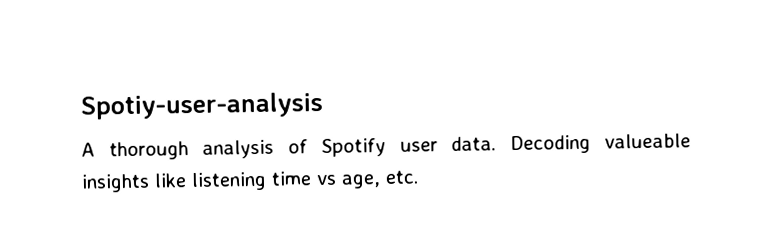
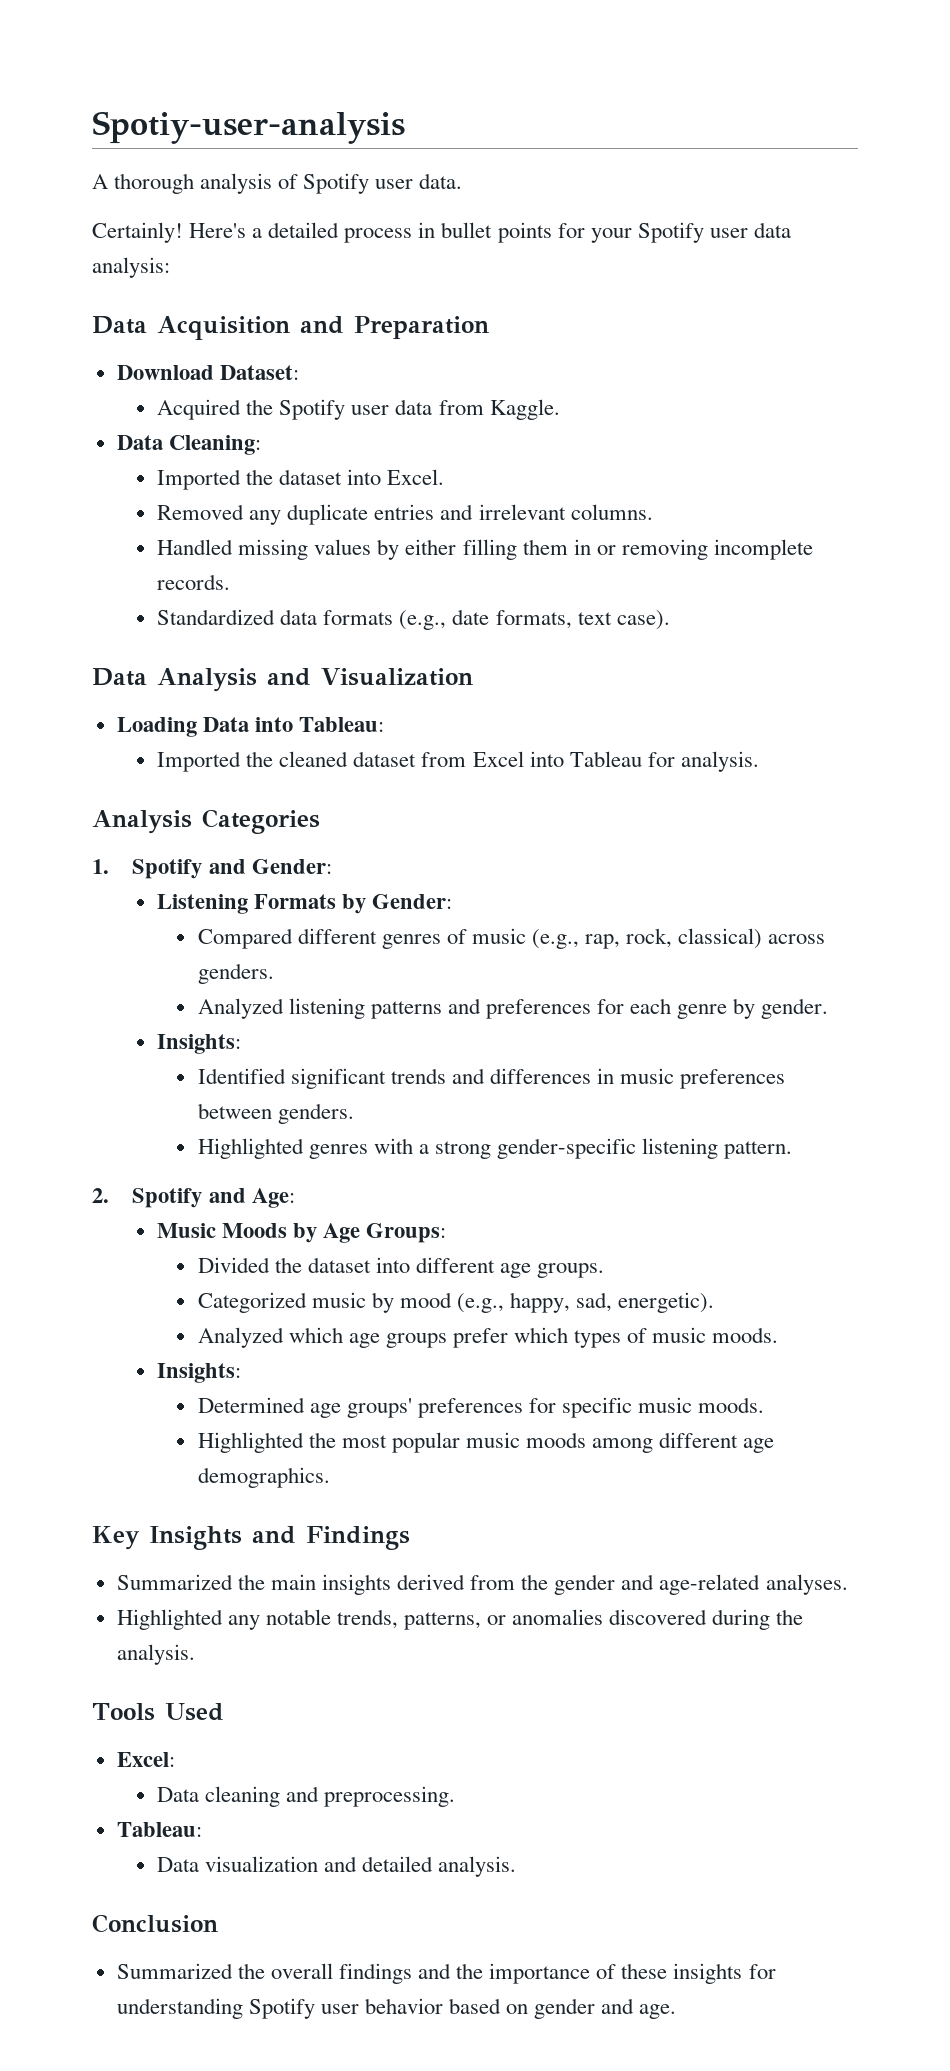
[509,133,691,155] [81,170,418,193] Decoding valueable insights like listening time vs age, etc. -> [92,222,791,243] [92,257,170,278] [92,316,489,340] [116,365,299,380] [157,399,560,420] [116,435,261,455] [157,469,445,490] [157,504,653,525] [157,539,813,560] [157,574,231,590] [157,609,670,630] [92,668,473,692] [116,717,384,737] [157,751,759,772] [92,809,320,834] [92,859,332,879] [157,894,453,914] [197,928,826,949] [197,963,274,984] [197,998,829,1019] [157,1034,242,1054] [197,1068,786,1089] [197,1103,354,1124] [197,1138,793,1159] [92,1188,295,1208] [157,1223,447,1243] [197,1257,605,1278] [197,1292,715,1313] [197,1327,779,1348] [157,1363,242,1383] [197,1397,765,1418] [197,1432,775,1453] [197,1467,330,1488] [92,1526,410,1550] [116,1574,848,1595] [116,1609,804,1630] [116,1644,195,1665] [92,1703,224,1721] [116,1752,175,1767] [157,1786,456,1807] [116,1822,202,1837] [157,1856,517,1877] [92,1914,218,1933] [116,1963,776,1984] [116,1998,677,2019] // Certainly! Here's a detailed process in bullet points for your Spotify user data analysis: // Data Acquisition and Preparation // Download Dataset: // Acquired the Spotify user data from Kaggle. // Data Cleaning: // Imported the dataset into Excel. // Removed any duplicate entries and irrelevant columns. // Handled missing values by either filling them in or removing incomplete records. // Standardized data formats (e.g., date formats, text case). // Data Analysis and Visualization // Loading Data into Tableau: // Imported the cleaned dataset from Excel into Tableau for analysis. // Analysis Categories // 1. Spotify and Gender: // Listening Formats by Gender: // Compared different genres of music (e.g., rap, rock, classical) across genders. // Analyzed listening patterns and preferences for each genre by gender. // Insights: // Identified significant trends and differences in music preferences between genders. // Highlighted genres with a strong gender-specific listening pattern. // 2. Spotify and Age: // Music Moods by Age Groups: // Divided the dataset into different age groups. // Categorized music by mood (e.g., happy, sad, energetic). // Analyzed which age groups prefer which types of music moods. // Insights: // Determined age groups' preferences for specific music moods. // Highlighted the most popular music moods among different age demographics. // Key Insights and Findings // Summarized the main insights derived from the gender and age-related analyses. // Highlighted any notable trends, patterns, or anomalies discovered during the analysis. // Tools Used // Excel: // Data cleaning and preprocessing. // Tableau: // Data visualization and detailed analysis. // Conclusion // Summarized the overall findings and the importance of these insights for understanding Spotify user behavior based on gender and age.

